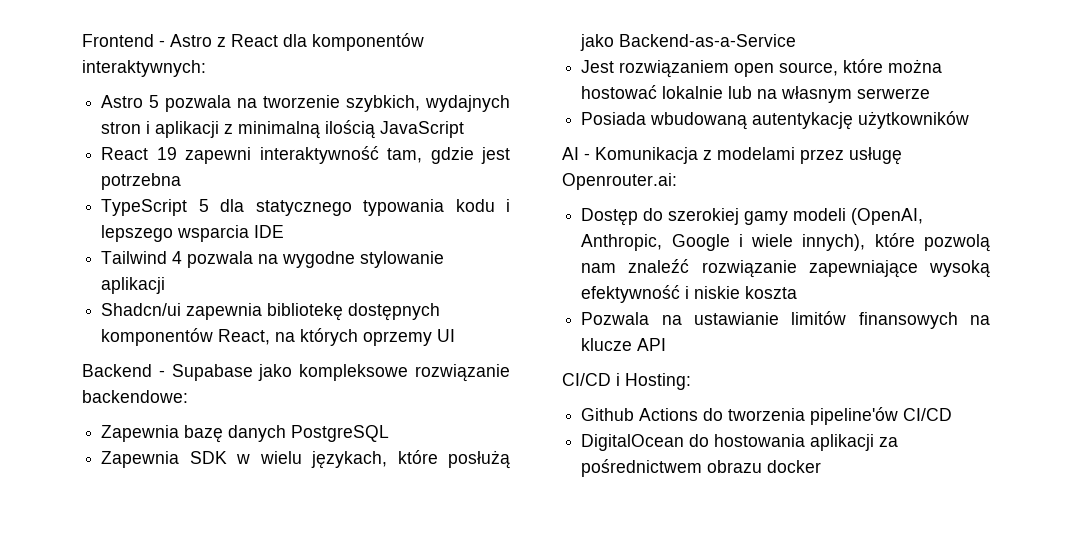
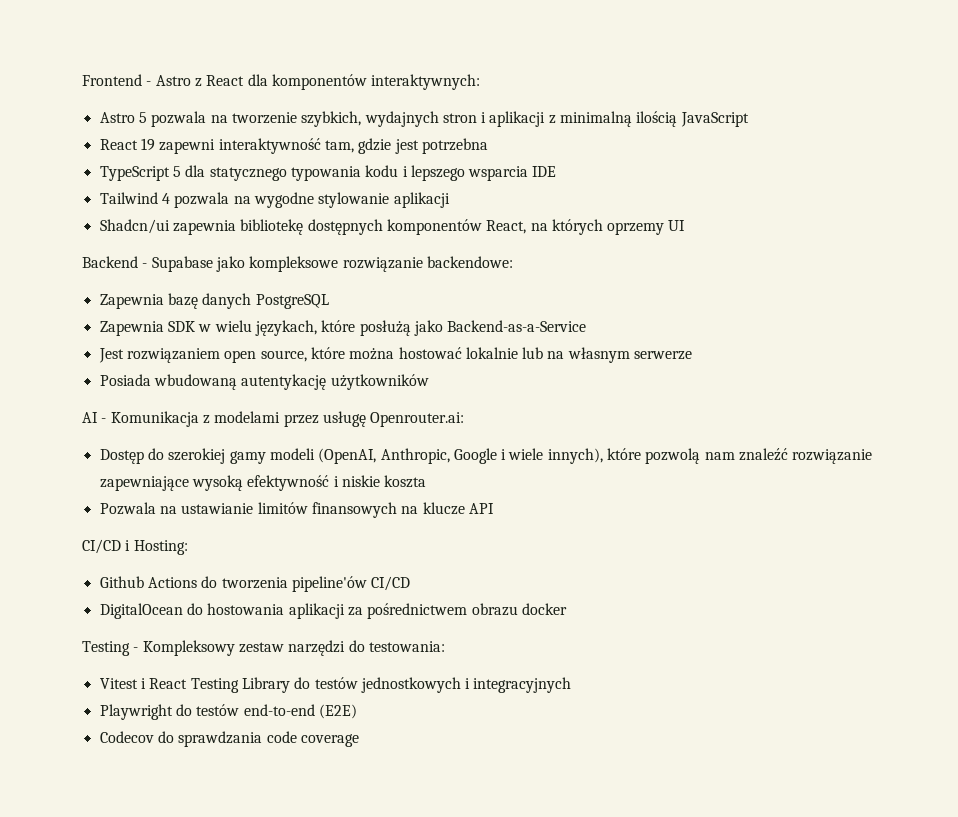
(822, 466) none -> [82,640,445,656] [99,677,572,693] [99,704,357,720] [99,731,359,747] // Testing - Kompleksowy zestaw narzędzi do testowania: // Vitest i React Testing Library do testów jednostkowych i integracyjnych // Playwright do testów end-to-end (E2E) // Codecov do sprawdzania code coverage

